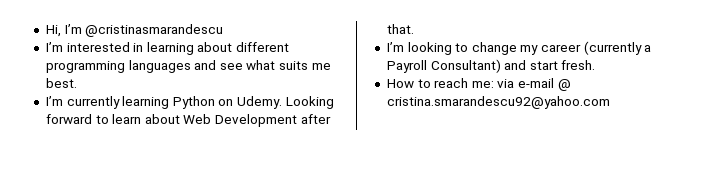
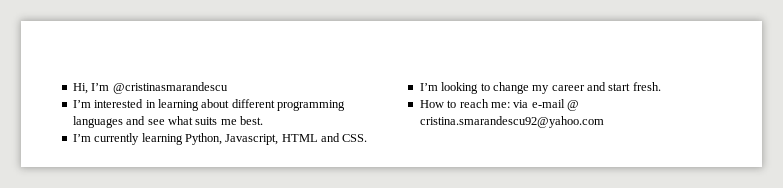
[172,96,334,109] [45,114,331,127] [386,24,414,34] Python on Udemy. Looking forward to learn about Web Development after that. -> [184,133,368,145] Python, Javascript, HTML and CSS.
[583,41,652,55] [386,59,501,73] (currently a Payroll Consultant) -> (585, 88) none

